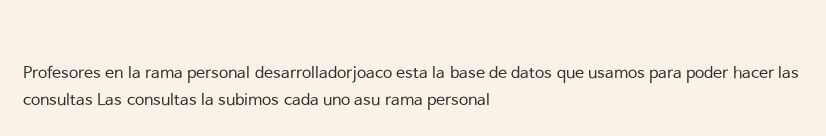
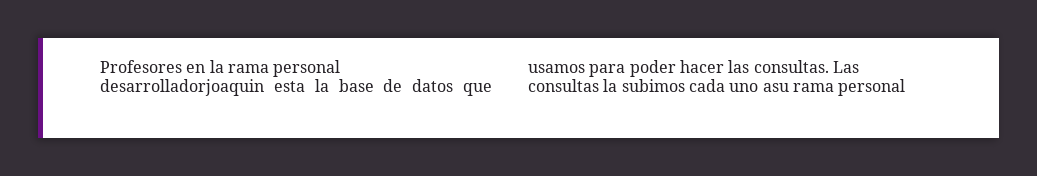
[254,66,392,83] desarrolladorjoaco -> [100,79,264,96] desarrolladorjoaquin
[23,93,93,106] consultas -> [753,60,829,73] consultas.

